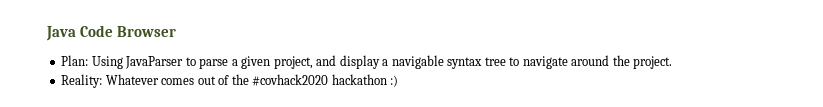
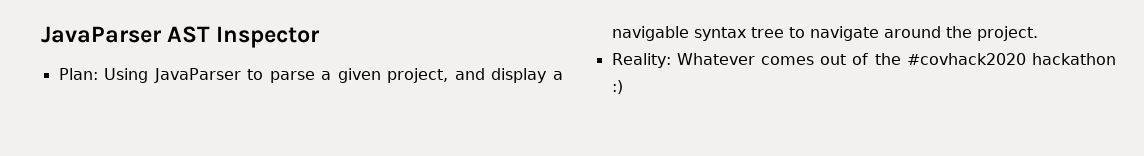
[46,25,177,41] Java Code Browser -> [41,26,320,48] JavaParser AST Inspector

